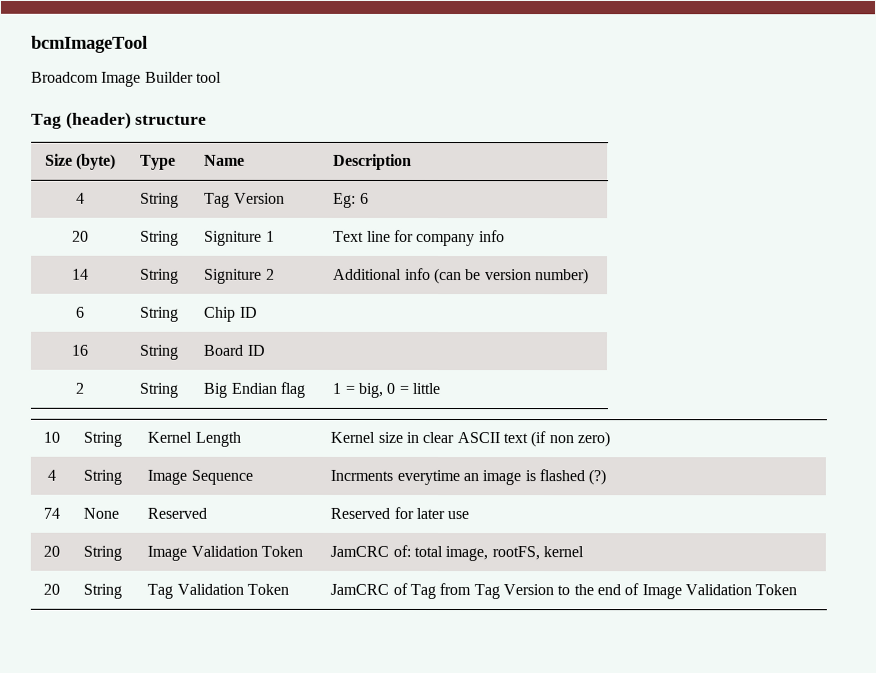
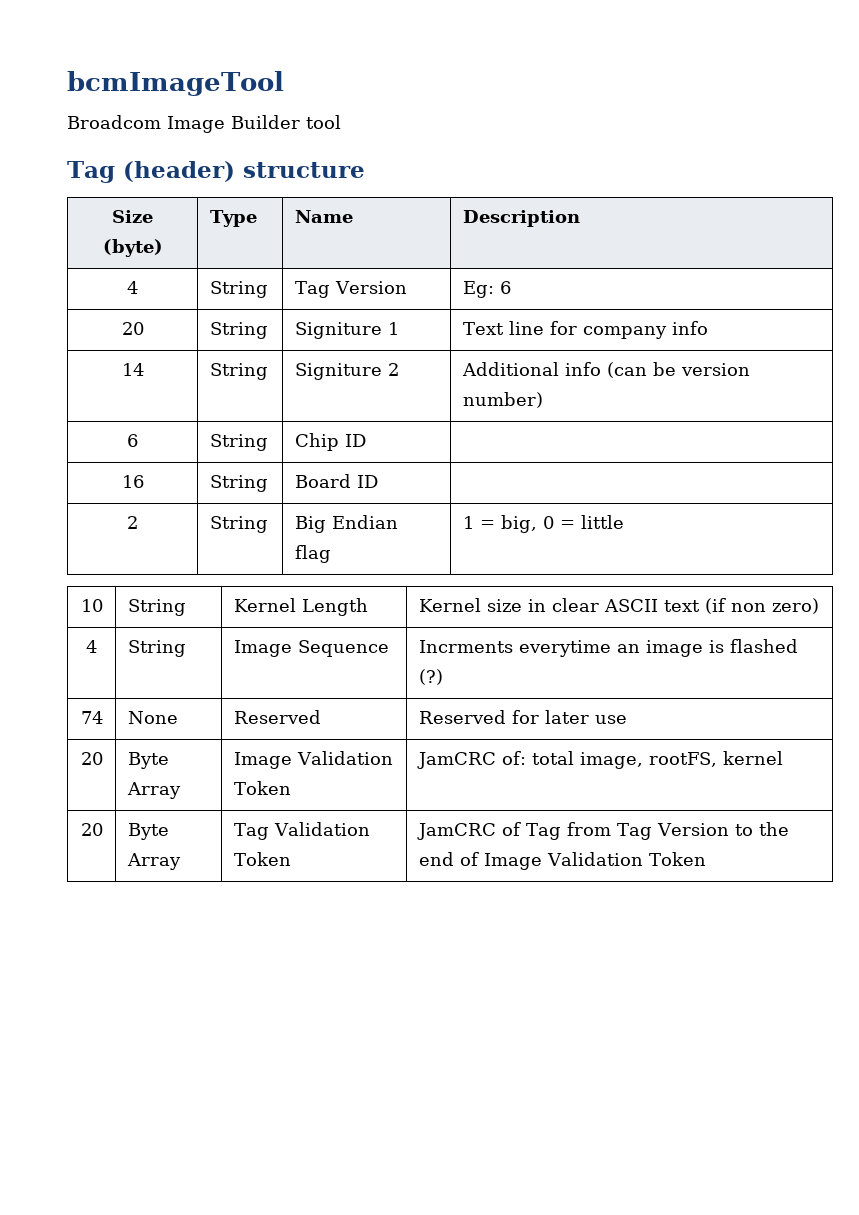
[83,545,123,561] String -> [127,752,169,769] [126,782,181,799] Byte Array
[83,583,123,599] String -> [127,823,169,840] [126,853,181,870] Byte Array

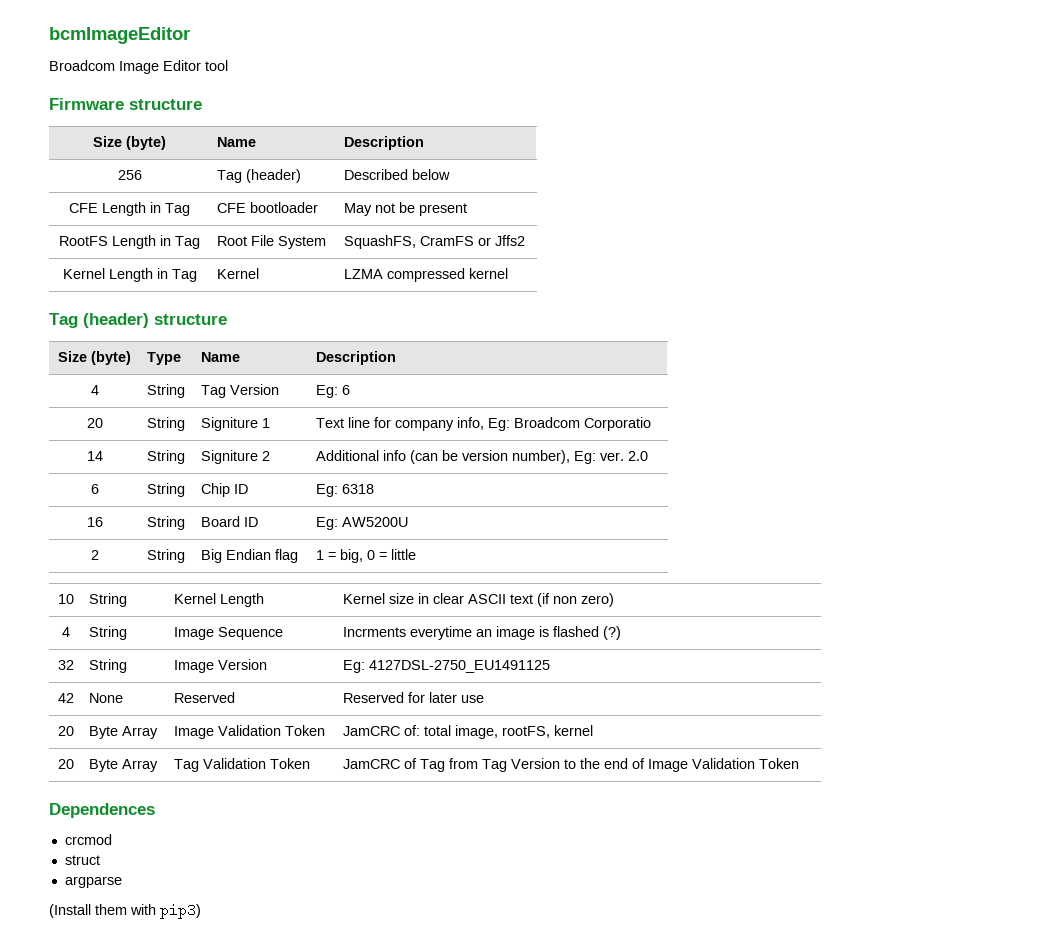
[67,71,284,96] bcmImageTool -> [49,27,190,44] bcmImageEditor
[231,115,300,129] Builder -> [163,60,201,71] Editor
(341, 122) none -> [49,98,202,110] [93,136,166,150] [216,137,256,147] [343,136,424,150] [117,170,142,180] [216,169,301,183] [343,169,450,180] [69,202,190,216] [216,202,318,213] [343,202,467,216] [59,235,200,249] [216,235,326,249] [343,235,525,249] [62,268,197,282] [216,268,259,279] [343,268,508,282] // Firmware structure // Size (byte) | Name | Description // 256 | Tag (header) | Described below // CFE Length in Tag | CFE bootloader | May not be present // RootFS Length in Tag | Root File System | SquashFS, CramFS or Jffs2 // Kernel Length in Tag | Kernel | LZMA compressed kernel
[671,321,708,335] info -> [456,417,651,431] info, Eg: Broadcom Corporatio
[462,392,543,408] number) -> [511,450,648,464] number), Eg: ver. 2.0
(366, 440) none -> [315,484,374,497] Eg: 6318
(378, 481) none -> [315,517,408,530] Eg: AW5200U
[80,711,103,724] 74 -> [57,660,74,670] [88,659,127,673] [173,659,267,673] [342,660,550,673] [57,693,74,703] 32 | String | Image Version | Eg: 4127DSL-2750_EU1491125 // 42
(706, 859) none -> [49,803,155,818] [64,834,112,845] [64,855,100,865] [64,876,122,888] [49,903,201,919] // Dependences // crcmod // struct // argparse // (Install them with pip3)

